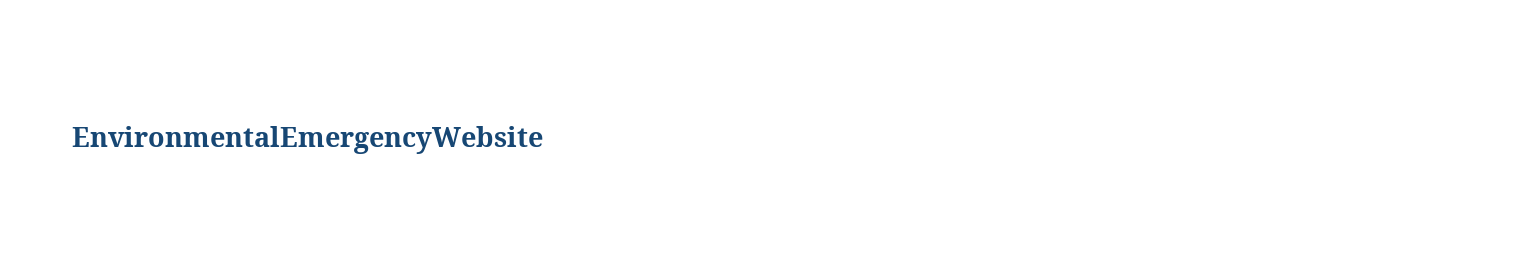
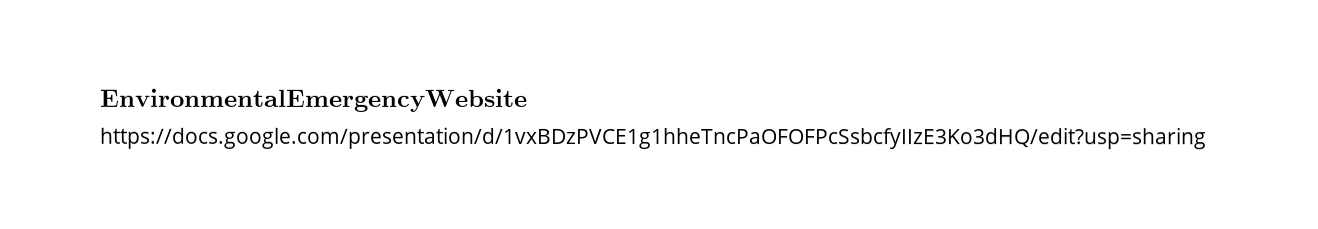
(543, 140) none -> [99,126,1206,150] // https://docs.google.com/presentation/d/1vxBDzPVCE1g1hheTncPaOFOFPcSsbcfyIIzE3Ko3dHQ/edit?usp=sharing

